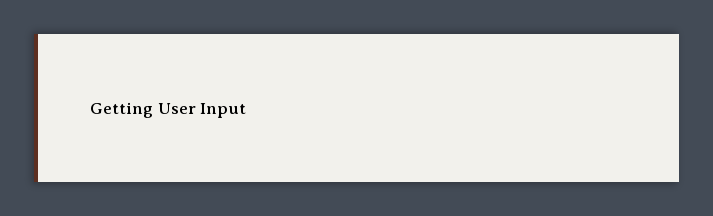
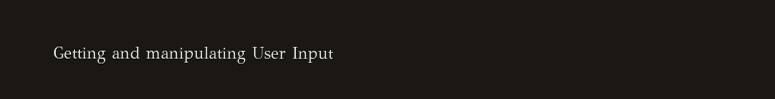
(153, 110) none -> [111,46,247,64] and manipulating

